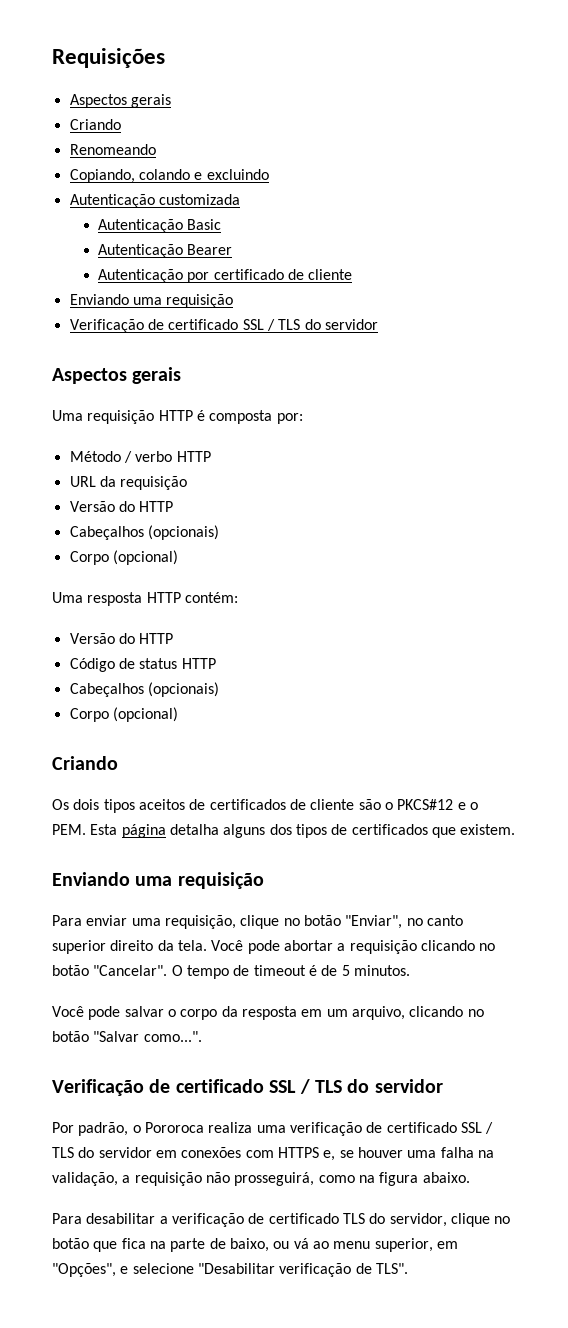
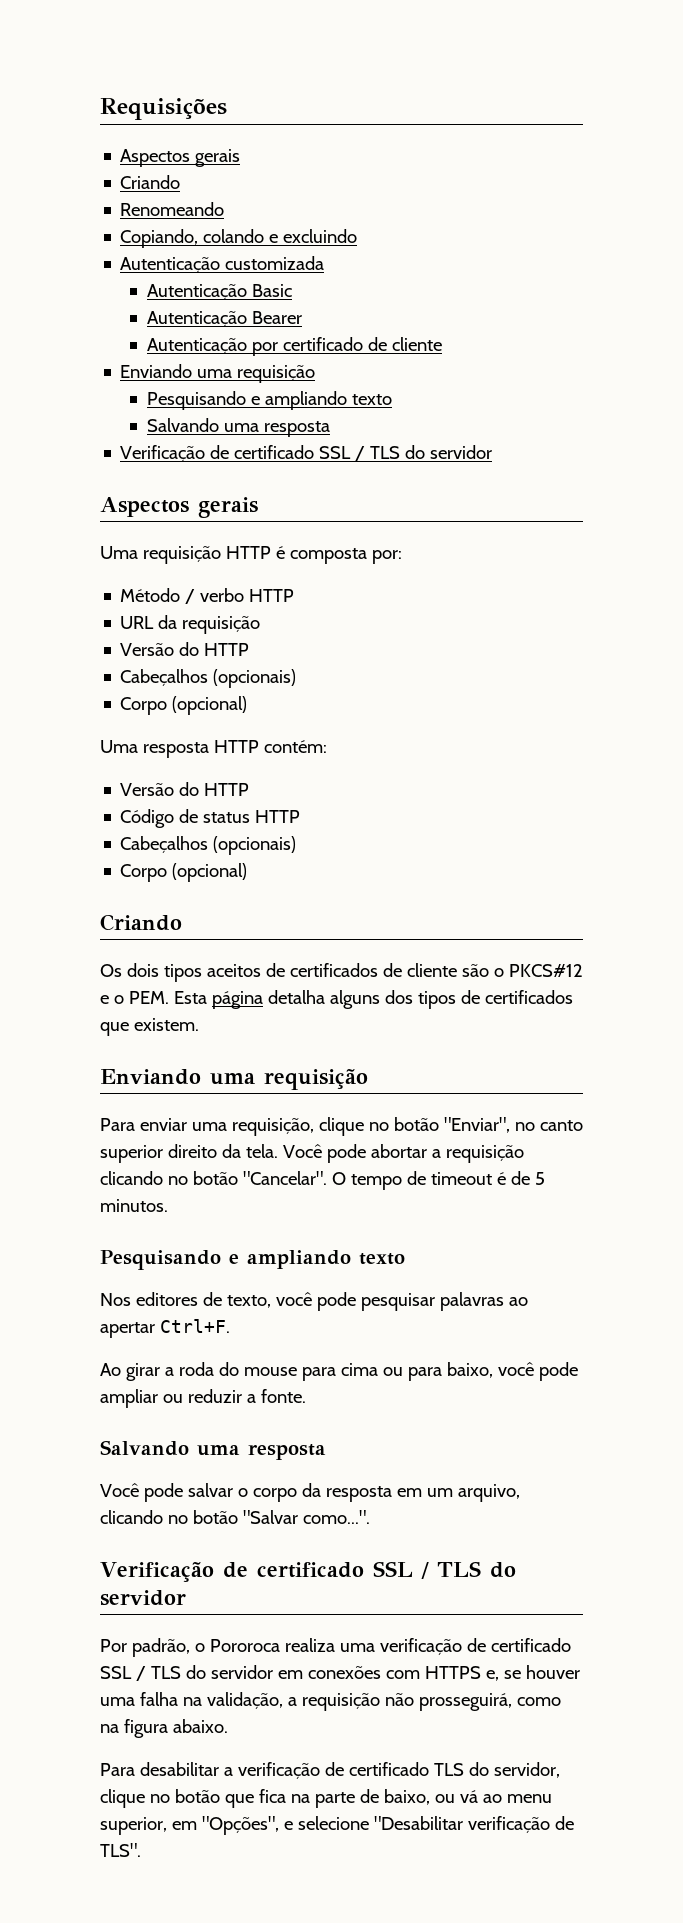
(234, 301) none -> [147,391,393,410] [147,418,331,437] // Pesquisando e ampliando texto // Salvando uma resposta
(410, 970) none -> [100,1250,405,1270] [100,1292,528,1311] [100,1319,230,1338] [100,1362,578,1381] [100,1389,306,1408] [100,1440,326,1460] // Pesquisando e ampliando texto // Nos editores de texto, você pode pesquisar palavras ao apertar Ctrl+F. // Ao girar a roda do mouse para cima ou para baixo, você pode ampliar ou reduzir a fonte. // Salvando uma resposta

